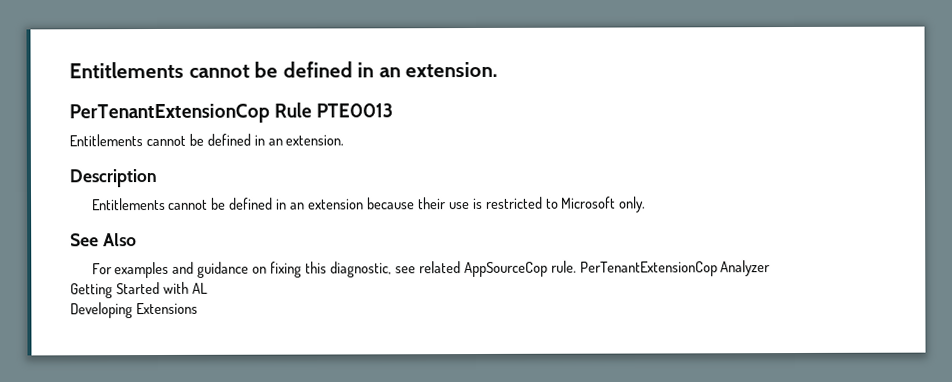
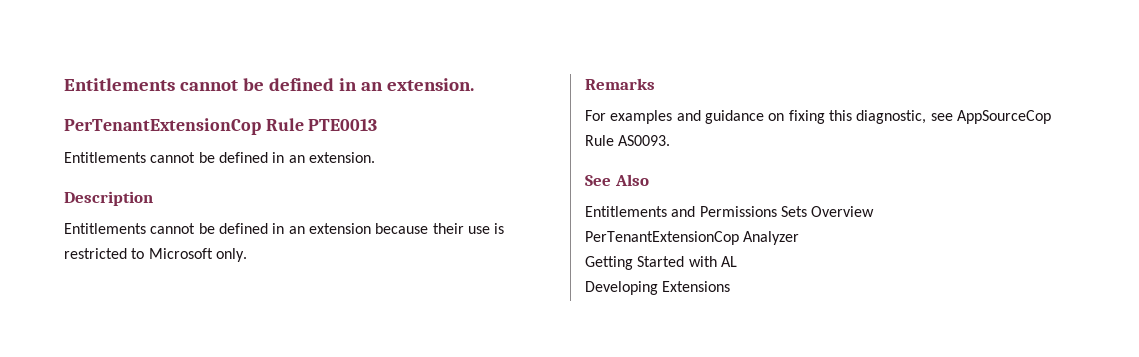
[70,233,137,247] See Also -> [585,78,655,90] Remarks
[418,260,577,278] related AppSourceCop rule. -> [956,110,1051,124] [585,135,671,146] [585,174,649,186] [585,206,875,217] AppSourceCop Rule AS0093. // See Also // Entitlements and Permissions Sets Overview //

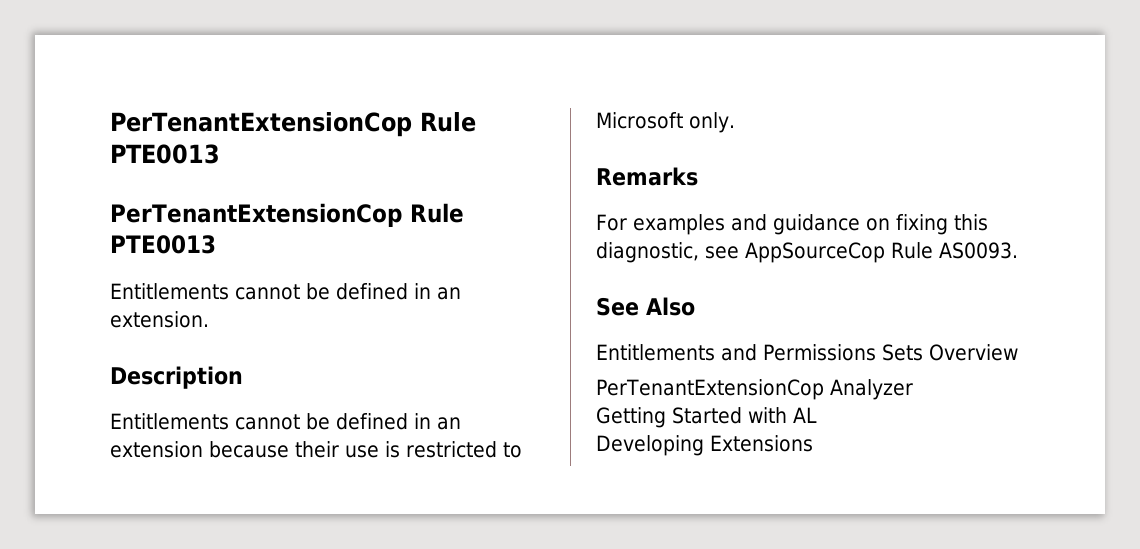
[64,78,474,91] Entitlements cannot be defined in an extension. -> [110,112,476,137] [110,144,220,164] PerTenantExtensionCop Rule PTE0013

